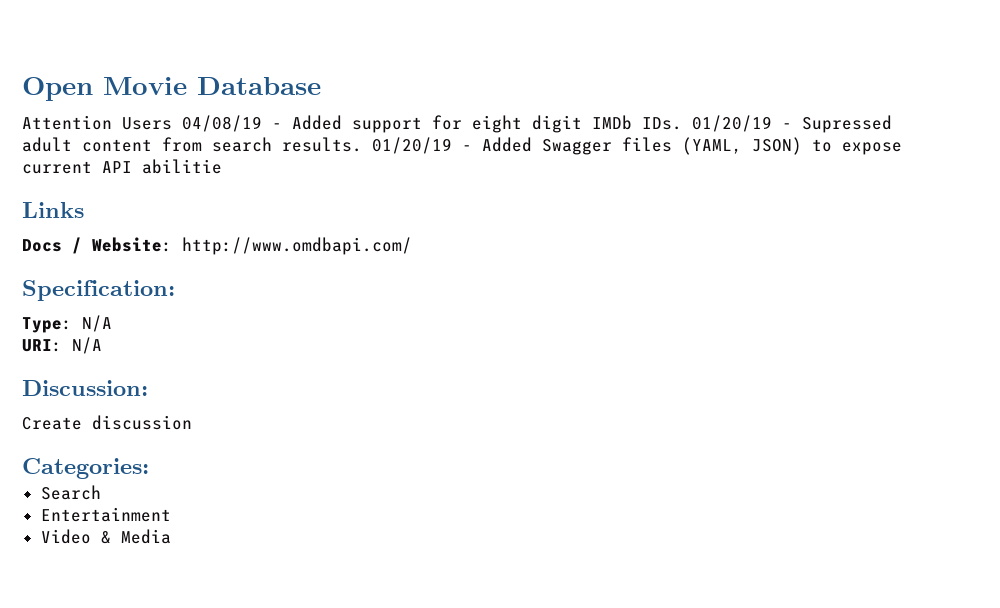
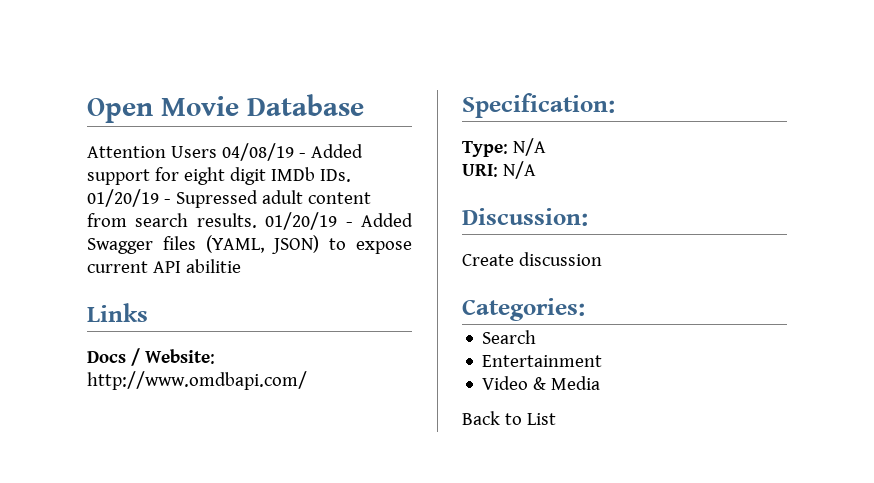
(171, 536) none -> [462,411,556,425] // Back to List

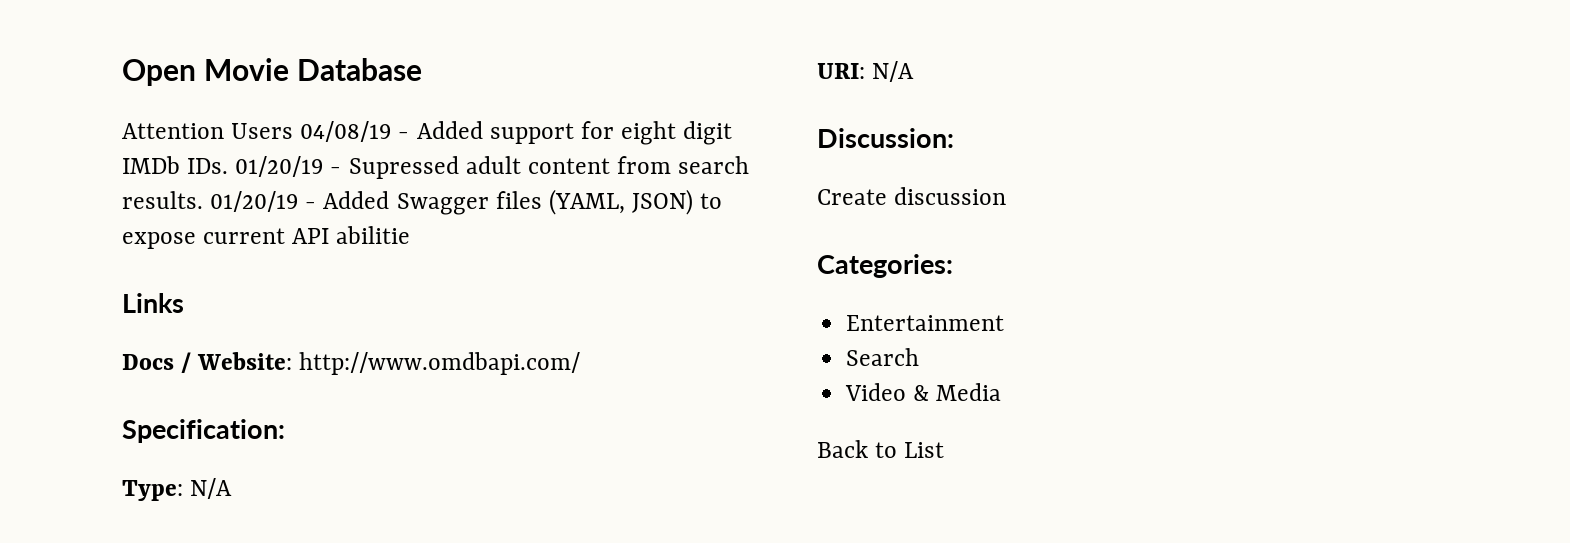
(585, 309) none -> [846,315,1005,331] // Entertainment
[482,355,603,367] // Entertainment -> (920, 357) none

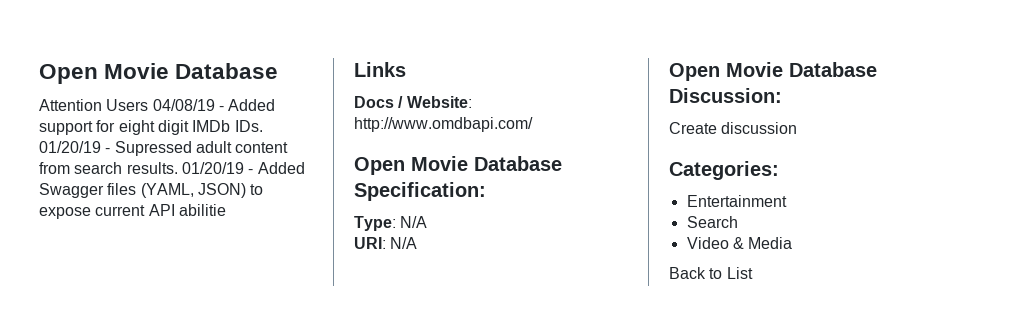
(581, 363) none -> [354,156,562,175] Open Movie Database
(915, 71) none -> [669,62,877,81] Open Movie Database

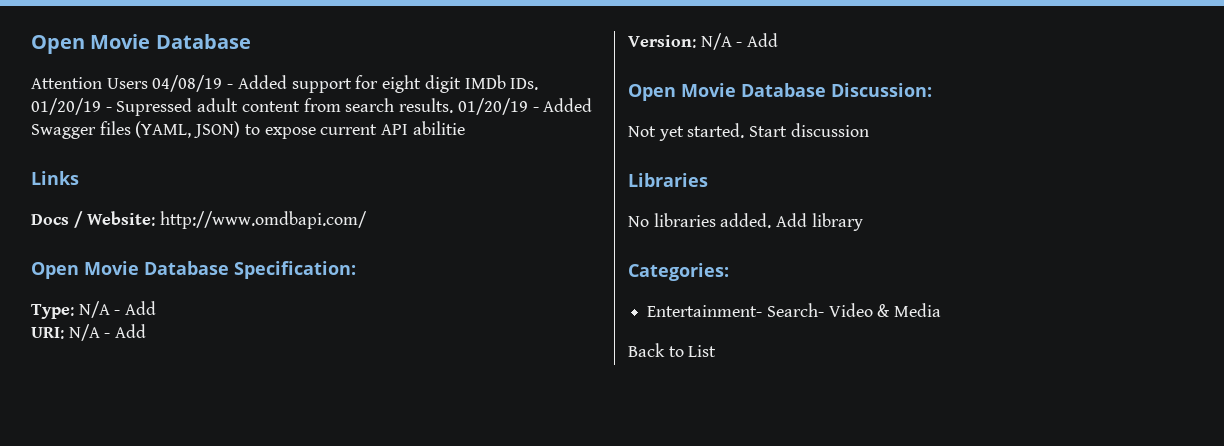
(428, 222) none -> [114,301,157,315] - Add
[669,62,877,81] [669,88,782,103] [669,122,798,134] // Open Movie Database Discussion: // Create discussion -> [104,324,147,338] [628,33,779,50] [628,83,932,101] [628,123,869,141] [628,173,708,187] [628,213,863,231] - Add // Version: N/A - Add // Open Movie Database Discussion: // Not yet started. Start discussion // Libraries // No libraries added. Add library
[686,195,787,207] [686,216,738,228] Entertainment // Search // -> [647,303,824,317] Entertainment- Search-

